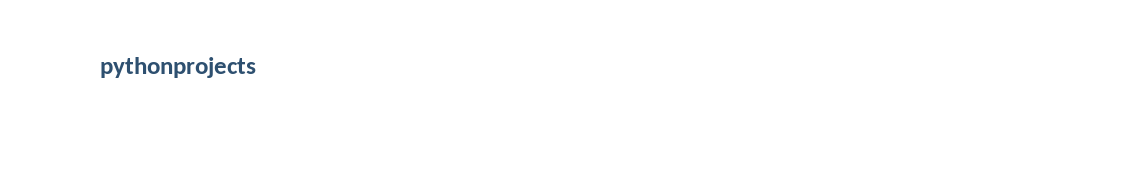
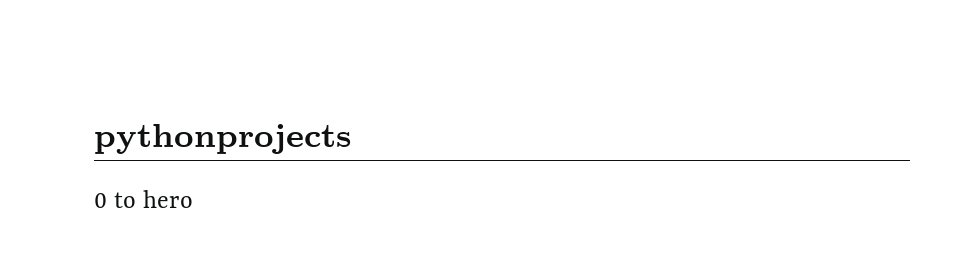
(256, 67) none -> [94,190,194,208] // 0 to hero

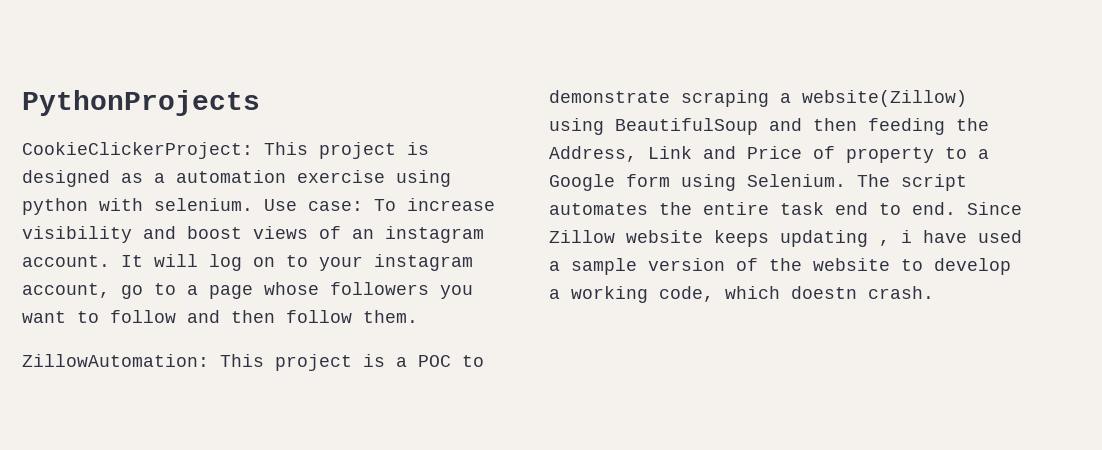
[94,124,351,154] [94,190,194,208] pythonprojects // 0 to hero -> [22,90,260,116] [22,142,429,159] [22,170,451,187] [22,198,495,215] [22,226,484,243] [22,254,473,271] [22,282,473,299] [22,310,418,323] [22,354,484,371] [549,90,967,107] [549,118,989,135] [549,146,989,163] [549,174,967,191] [549,202,1022,215] [549,230,1022,247] [549,258,1011,275] [549,286,934,303] PythonProjects // CookieClickerProject: This project is designed as a automation exercise using python with selenium. Use case: To increase visibility and boost views of an instagram account. It will log on to your instagram account, go to a page whose followers you want to follow and then follow them. // ZillowAutomation: This project is a POC to demonstrate scraping a website(Zillow) using BeautifulSoup and then feeding the Address, Link and Price of property to a Google form using Selenium. The script automates the entire task end to end. Since Zillow website keeps updating , i have used a sample version of the website to develop a working code, which doestn crash.

